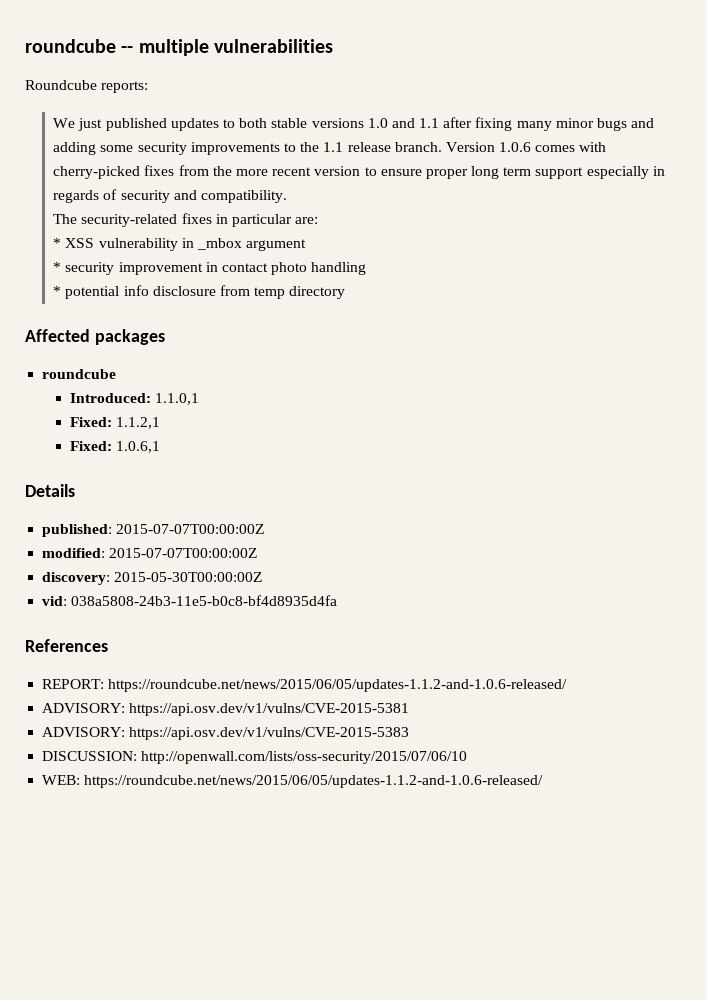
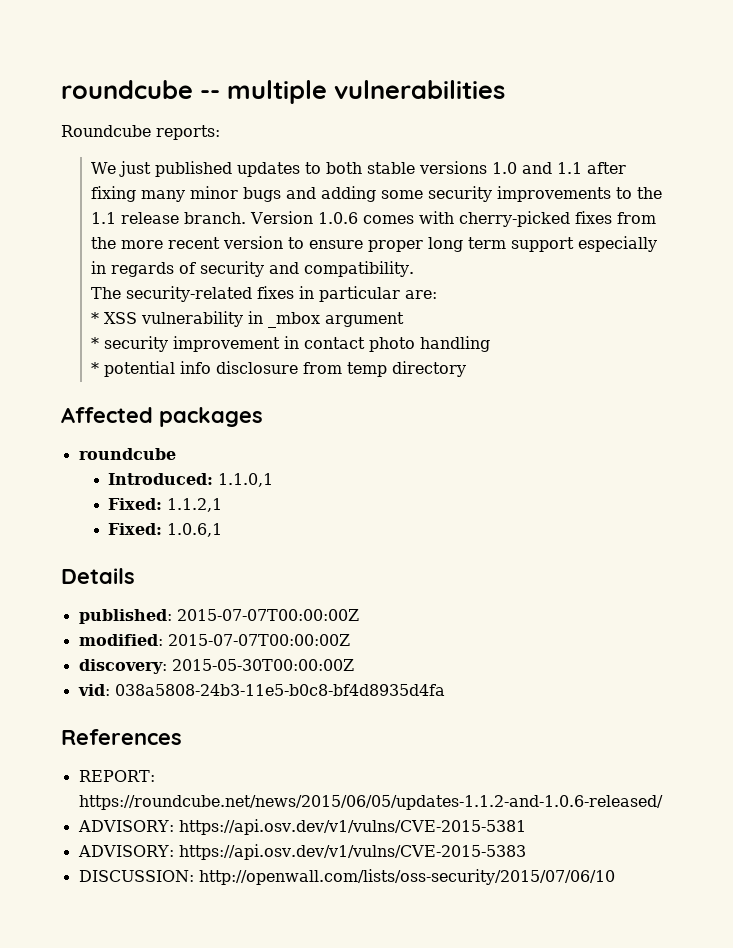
[42,775,544,788] // WEB: https://roundcube.net/news/2015/06/05/updates-1.1.2-and-1.0.6-released/ -> (615, 877) none

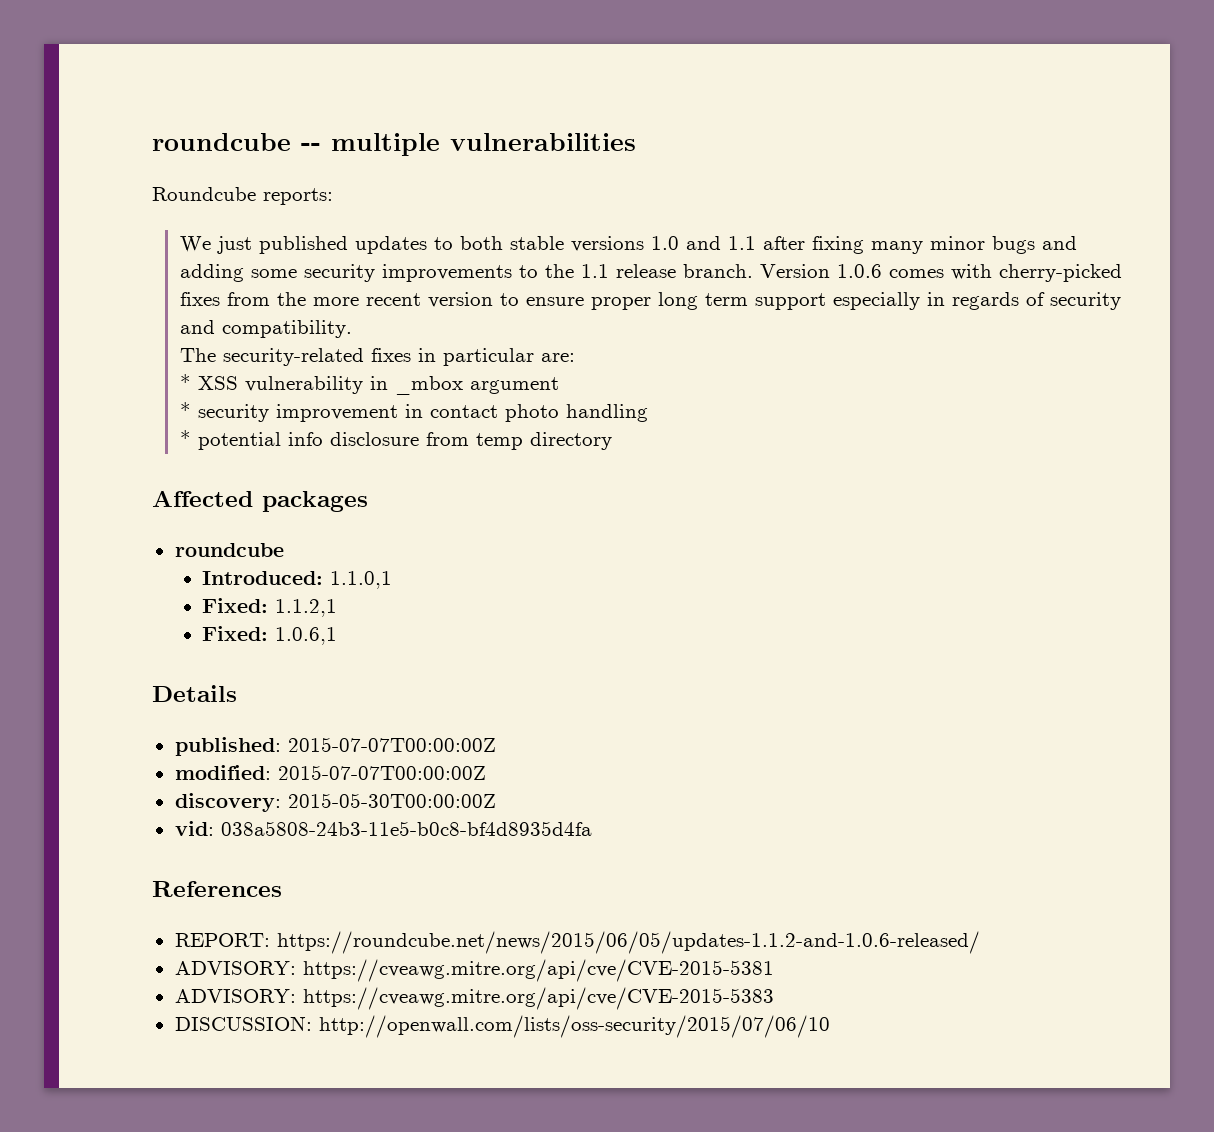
[178,819,526,835] [77,844,526,860] https://api.osv.dev/v1/vulns/CVE-2015-5381 // ADVISORY: https://api.osv.dev/v1/vulns/CVE-2015-5383 -> [302,959,774,982] [174,987,774,1010] https://cveawg.mitre.org/api/cve/CVE-2015-5381 // ADVISORY: https://cveawg.mitre.org/api/cve/CVE-2015-5383

